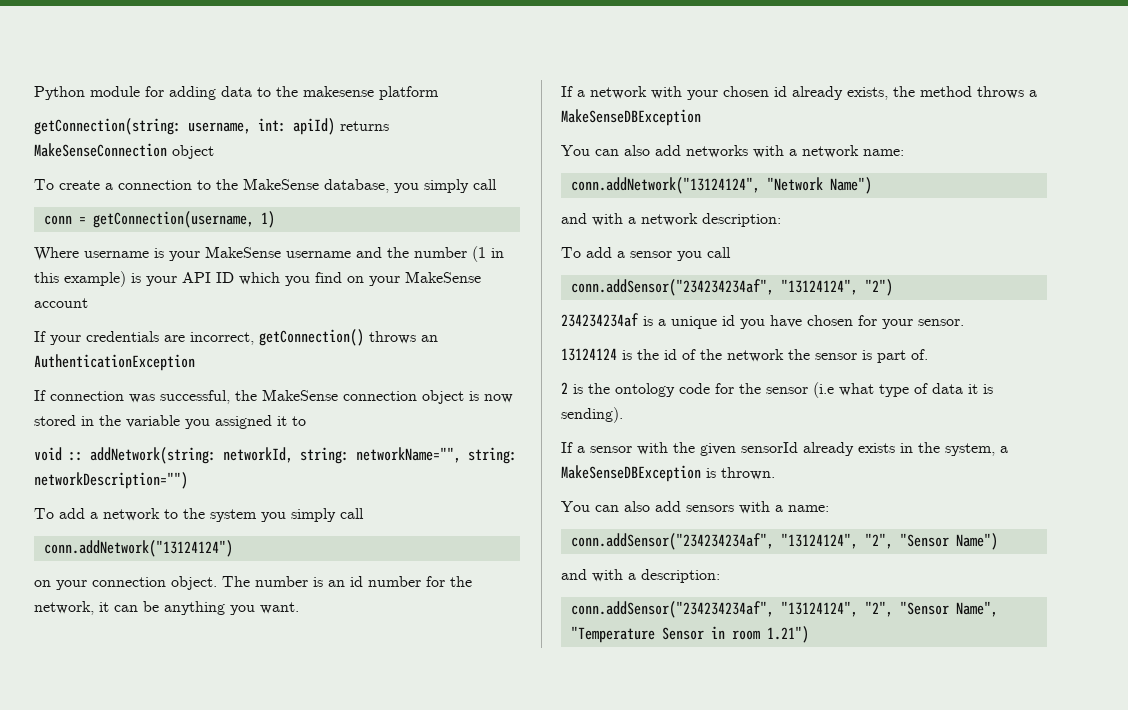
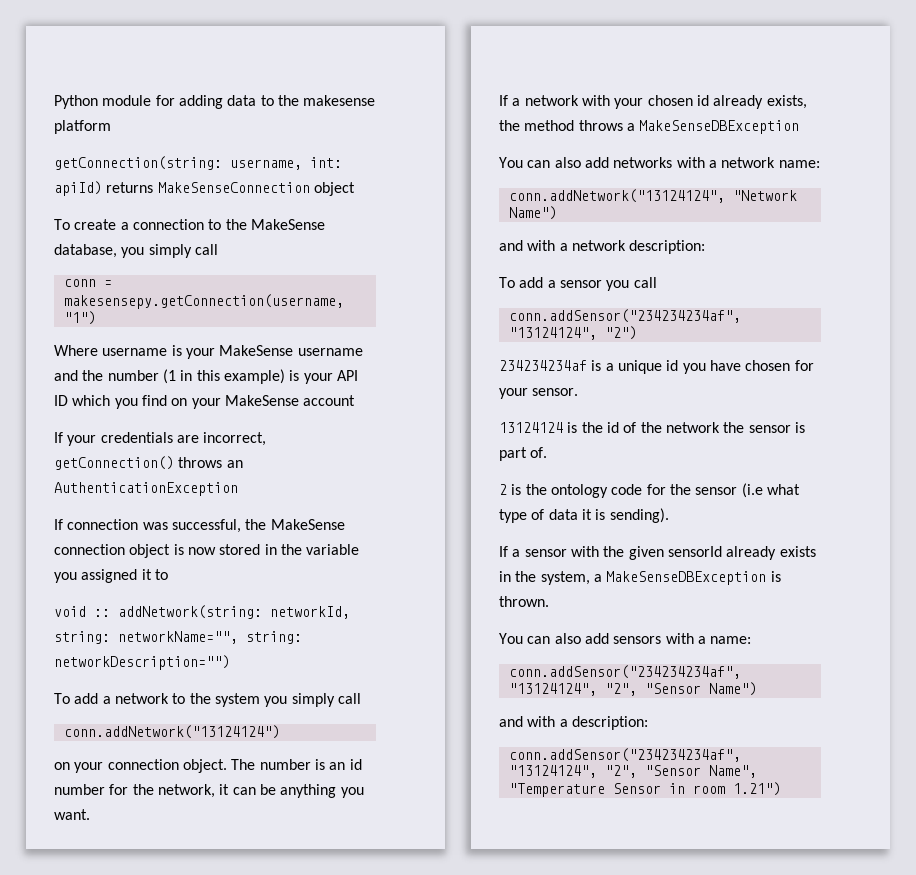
[92,211,275,228] getConnection(username, 1) -> [63,294,344,309] [63,311,96,325] makesensepy.getConnection(username, "1")

